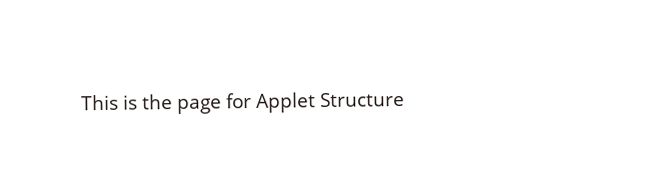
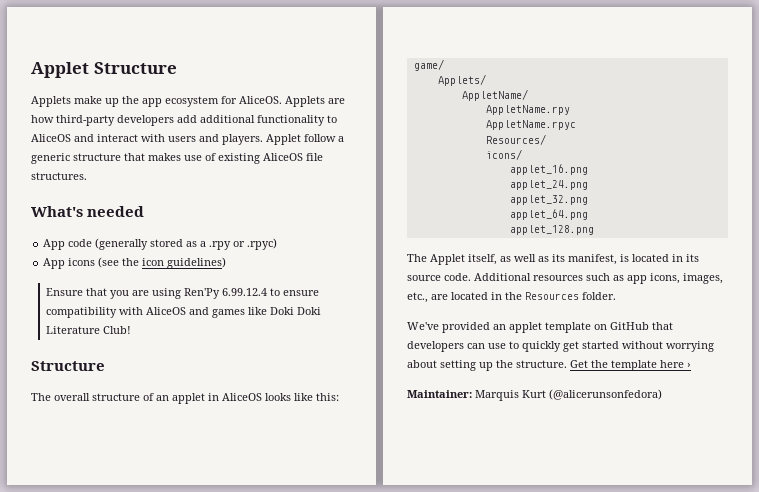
[81,91,405,114] This is the page for Applet Structure -> [31,62,177,78] [31,96,345,107] [31,115,337,126] [31,134,344,145] [31,153,323,164] [31,172,87,180] [31,206,145,217] [43,238,278,250] [43,257,227,269] [45,288,319,299] [45,307,321,318] [45,326,131,334] [31,361,105,371] [31,393,339,404] [413,59,444,71] [437,74,486,86] [461,89,528,101] [485,105,570,115] [485,120,576,130] [485,134,546,145] [485,149,522,160] [509,164,588,175] [509,180,588,190] [509,195,588,205] [509,209,588,220] [509,225,594,235] [407,254,699,265] [407,273,723,284] [407,292,616,303] [407,322,673,333] [407,341,714,352] [407,360,691,371] [407,389,662,401] Applet Structure // Applets make up the app ecosystem for AliceOS. Applets are how third-party developers add additional functionality to AliceOS and interact with users and players. Applet follow a generic structure that makes use of existing AliceOS file structures. // What's needed // App code (generally stored as a .rpy or .rpyc) // App icons (see the icon guidelines) // Ensure that you are using Ren'Py 6.99.12.4 to ensure compatibility with AliceOS and games like Doki Doki Literature Club! // Structure // The overall structure of an applet in AliceOS looks like this: // game/ // Applets/ // AppletName/ // AppletName.rpy // AppletName.rpyc // Resources/ // icons/ // applet_16.png // applet_24.png // applet_32.png // applet_64.png // applet_128.png // The Applet itself, as well as its manifest, is located in its source code. Additional resources such as app icons, images, etc., are located in the Resources folder. // We've provided an applet template on GitHub that developers can use to quickly get started without worrying about setting up the structure. Get the template here › // Maintainer: Marquis Kurt (@alicerunsonfedora)

